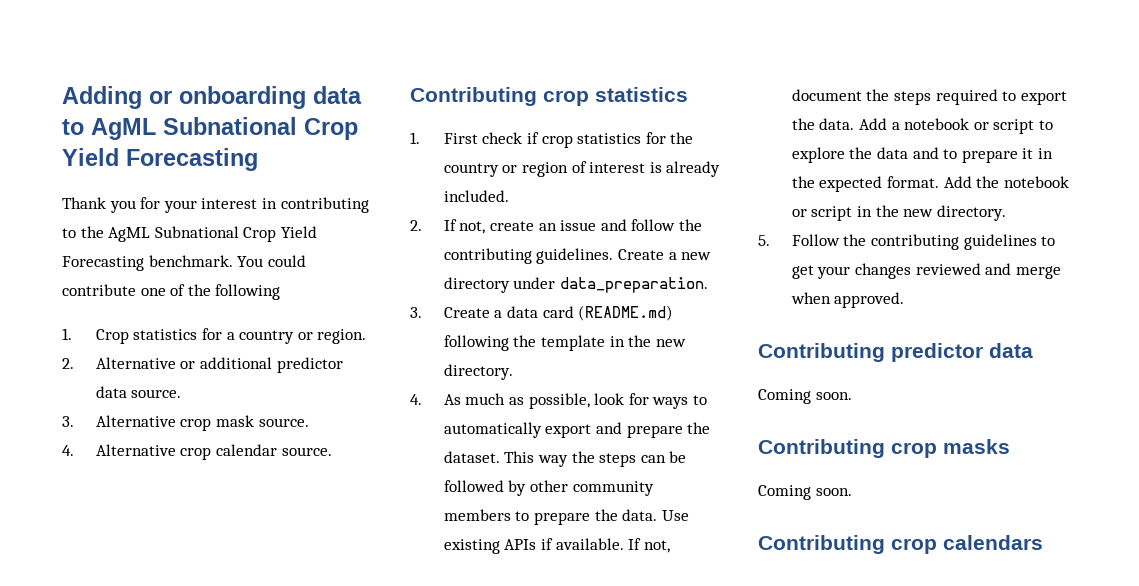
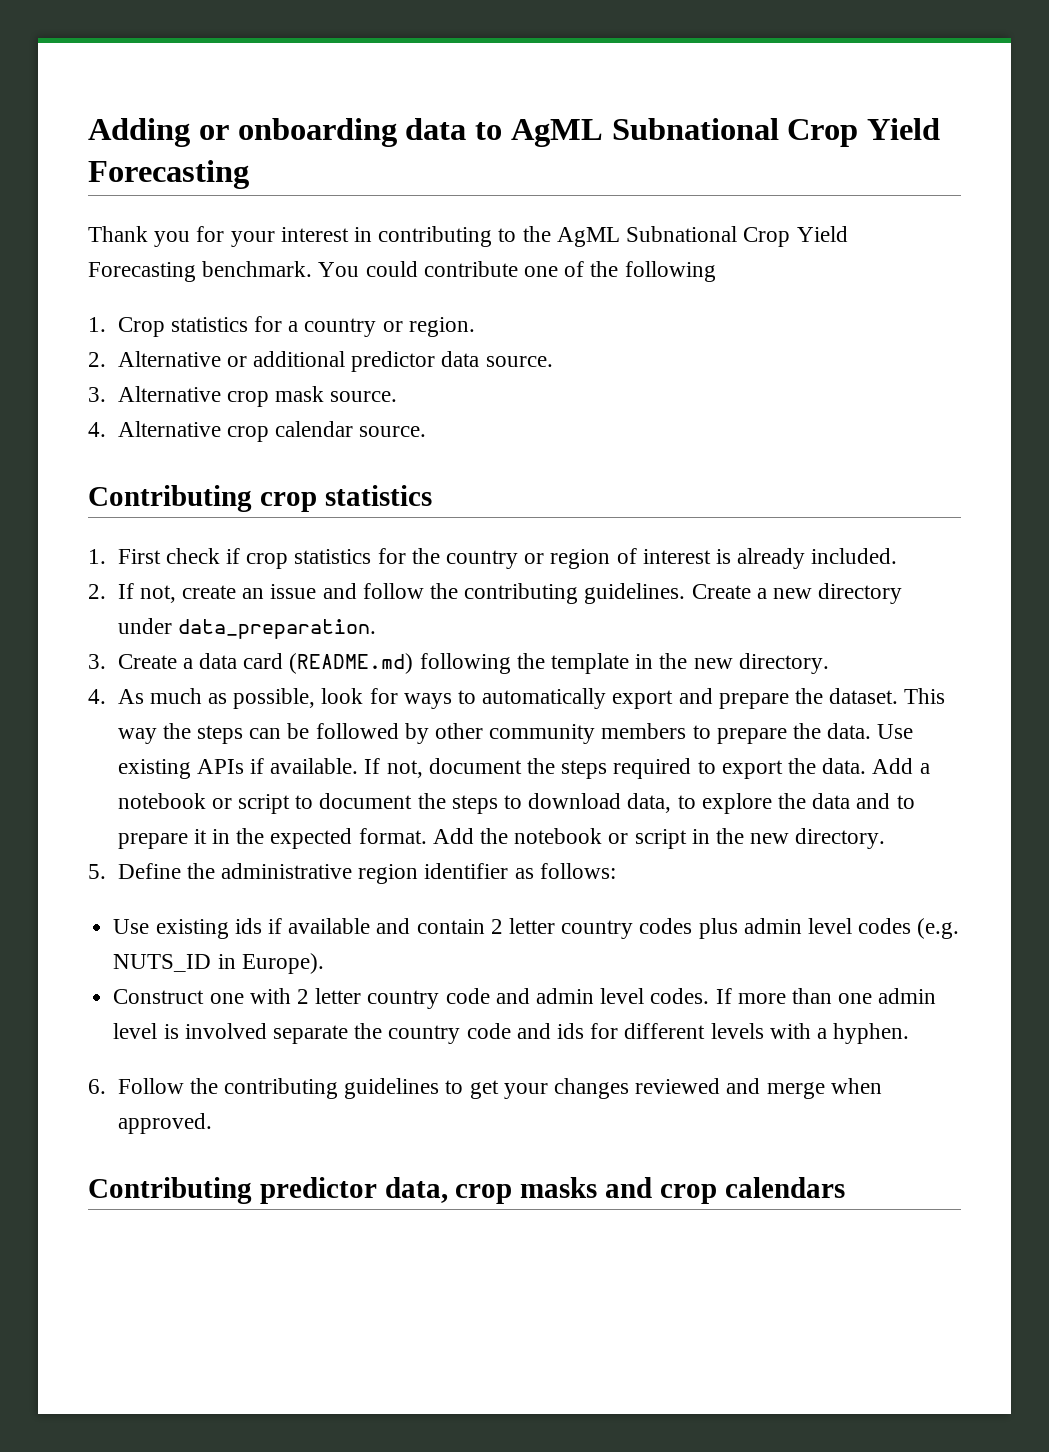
(1053, 125) none -> [319,793,696,814] document the steps to download data, to
(770, 240) none -> [117,863,616,884] [113,918,960,939] [113,953,324,974] [113,988,937,1009] [113,1023,910,1044] [88,1079,106,1094] Define the administrative region identifier as follows: // Use existing ids if available and contain 2 letter country codes plus admin level codes (e.g. NUTS_ID in Europe). // Construct one with 2 letter country code and admin level codes. If more than one admin level is involved separate the country code and ids for different levels with a hyphen. // 6.
[989,343,1033,358] [758,389,852,404] [758,439,885,458] data // Coming soon. // Contributing -> [384,1177,448,1203] data,
[758,485,852,500] [758,535,885,554] // Coming soon. // Contributing -> [605,1177,653,1198] and

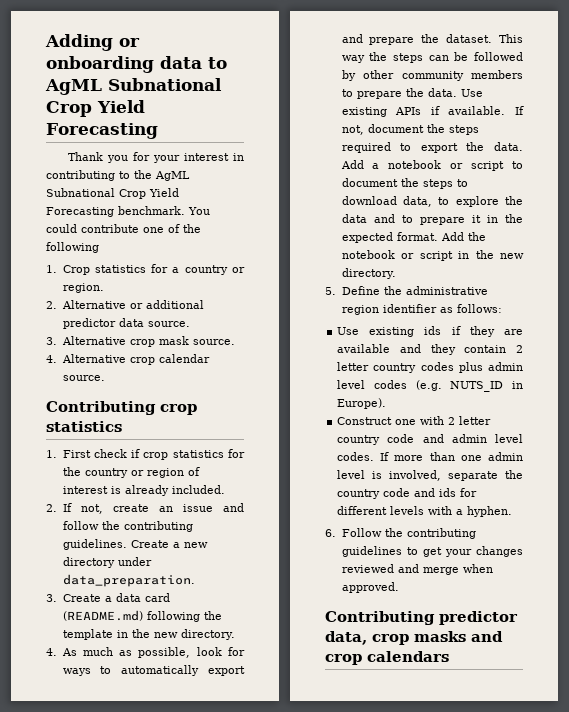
(282, 926) none -> [469,326,523,337] they are
(411, 926) none -> [430,344,456,355] they
[184,1023,267,1039] involved -> [389,470,442,481] involved,

